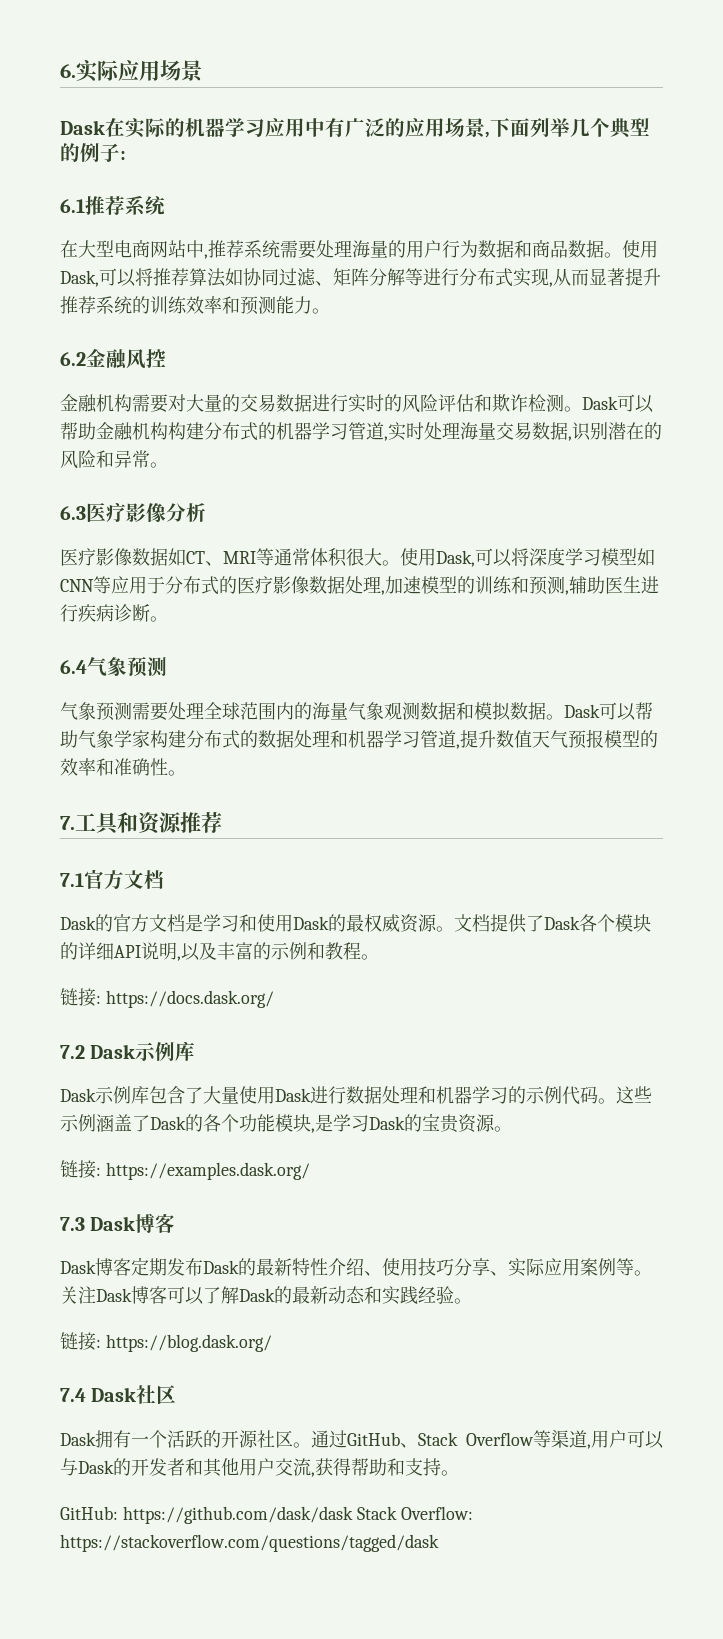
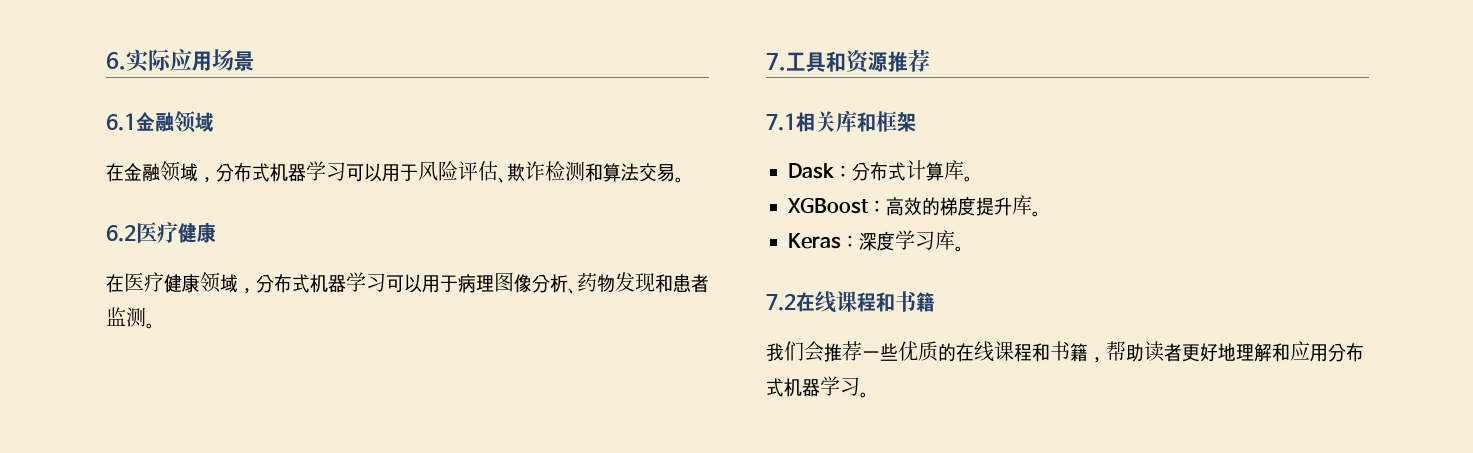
[60,118,650,139] [60,143,126,162] [60,195,166,216] [60,240,658,259] [60,268,661,287] [60,296,330,315] [60,349,166,370] [60,394,402,413] Dask在实际的机器学习应用中有广泛的应用场景,下面列举几个典型的例子: // 6.1推荐系统 // 在大型电商网站中,推荐系统需要处理海量的用户行为数据和商品数据。使用Dask,可以将推荐算法如协同过滤、矩阵分解等进行分布式实现,从而显著提升推荐系统的训练效率和预测能力。 // 6.2金融风控 // 金融机构需要对大量的交易数据进行实时的 -> [106,111,214,133] [106,161,418,183] 6.1金融领域 // 在金融领域，分布式机器学习可以用于
[474,394,492,412] 和 -> [498,177,507,183] 、
[564,394,654,413] [60,422,662,441] [60,450,168,469] [60,503,206,523] [60,548,655,567] [60,576,659,595] [60,604,168,622] [60,657,167,677] [60,702,653,721] [60,729,658,749] [60,758,168,776] 。Dask可以帮助金融机构构建分布式的机器学习管道,实时处理海量交易数据,识别潜在的风险和异常。 // 6.3医疗影像分析 // 医疗影像数据如CT、MRI等通常体积很大。使用Dask,可以将深度学习模型如CNN等应用于分布式的医疗影像数据处理,加速模型的训练和预测,辅助医生进行疾病诊断。 // 6.4气象预测 // 气象预测需要处理全球范围内的海量气象观测数据和模拟数据。Dask可以帮助气象学家构建分布式的数据处理和机器学习管道,提升数值天气预报模型的效率和准确性 -> [585,163,684,183] [106,222,216,243] [106,272,709,294] [106,307,146,327] 和算法交易。 // 6.2医疗健康 // 在医疗健康领域，分布式机器学习可以用于病理图像分析、药物发现和患者监测
[84,869,164,890] [60,914,651,933] [60,942,379,961] [60,988,274,1008] [60,1041,196,1061] [60,1086,652,1105] [60,1113,512,1133] [60,1160,310,1180] [60,1213,176,1233] [60,1257,652,1277] [60,1286,472,1305] [60,1332,272,1352] [60,1385,177,1404] [60,1430,664,1449] [60,1458,459,1477] [60,1506,473,1524] [60,1534,439,1552] 官方文档 // Dask的官方文档是学习和使用Dask的最权威资源。文档提供了Dask各个模块的详细API说明,以及丰富的示例和教程。 // 链接: https://docs.dask.org/ // 7.2 Dask示例库 // Dask示例库包含了大量使用Dask进行数据处理和机器学习的示例代码。这些示例涵盖了Dask的各个功能模块,是学习Dask的宝贵资源。 // 链接: https://examples.dask.org/ // 7.3 Dask博客 // Dask博客定期发布Dask的最新特性介绍、使用技巧分享、实际应用案例等。关注Dask博客可以了解Dask的最新动态和实践经验。 // 链接: https://blog.dask.org/ // 7.4 Dask社区 // Dask拥有一个活跃的开源社区。通过GitHub、Stack Overflow等渠道,用户可以与Dask的开发者和其他用户交流,获得帮助和支持。 // GitHub: https://github.com/dask/dask Stack Overflow: https://stackoverflow.com/questions/tagged/dask -> [796,110,916,132] [788,160,973,182] [787,195,1041,217] [788,230,964,252] [766,291,935,313] [766,341,1364,363] [766,376,869,398] 相关库和框架 // Dask：分布式计算库。 // XGBoost：高效的梯度提升库。 // Keras：深度学习库。 // 7.2在线课程和书籍 // 我们会推荐一些优质的在线课程和书籍，帮助读者更好地理解和应用分布式机器学习。

